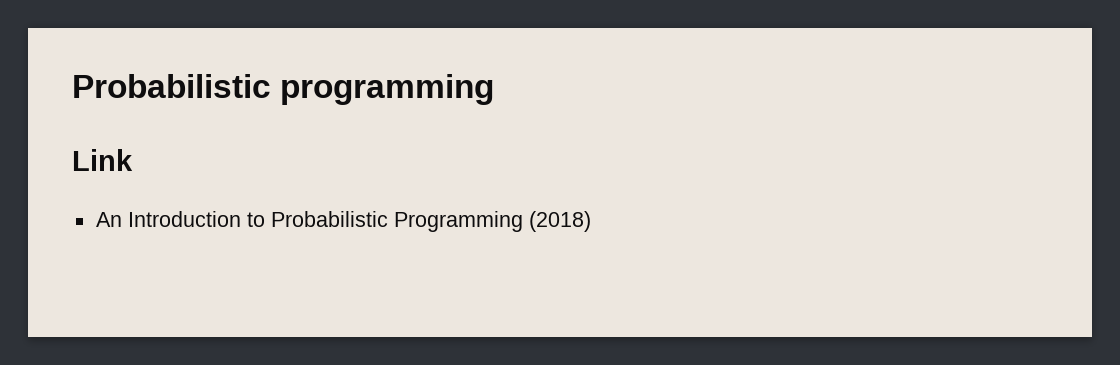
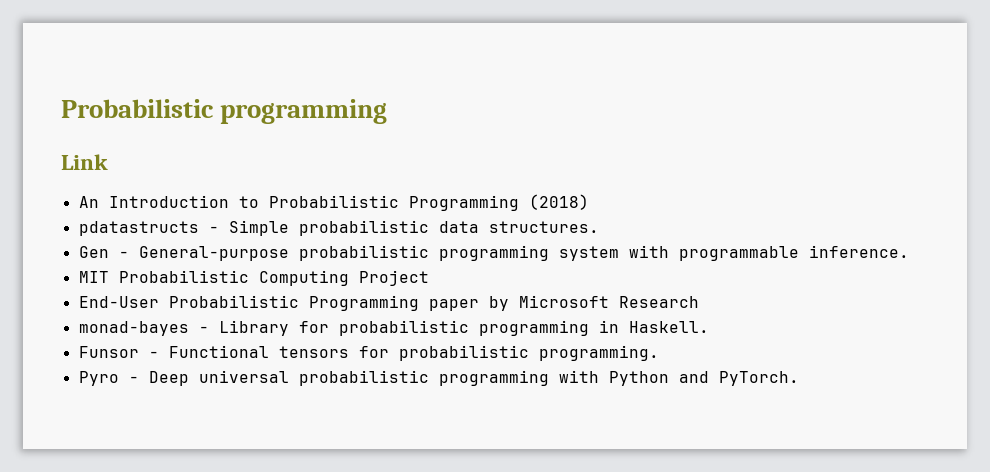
(591, 221) none -> [78,220,599,236] [78,245,909,261] [78,270,429,286] [78,295,699,311] [78,320,709,336] [78,345,659,361] [78,370,799,386] // pdatastructs - Simple probabilistic data structures. // Gen - General-purpose probabilistic programming system with programmable inference. // MIT Probabilistic Computing Project // End-User Probabilistic Programming paper by Microsoft Research // monad-bayes - Library for probabilistic programming in Haskell. // Funsor - Functional tensors for probabilistic programming. // Pyro - Deep universal probabilistic programming with Python and PyTorch.

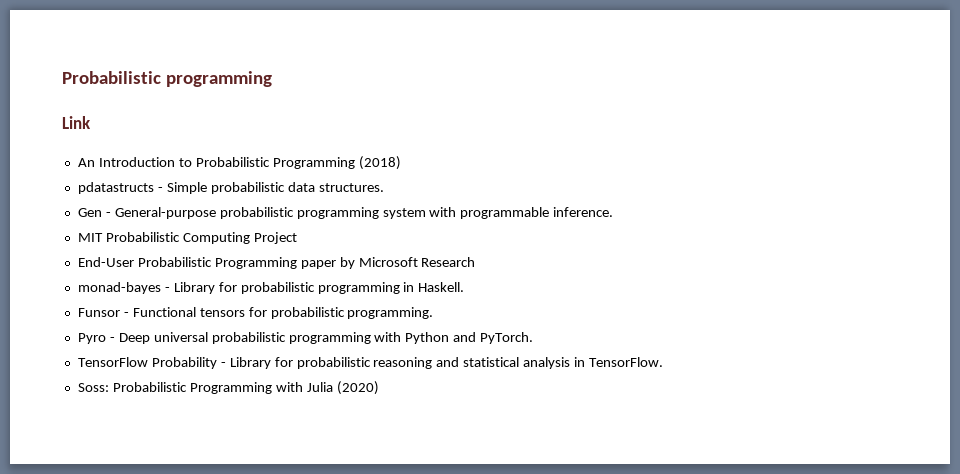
(799, 378) none -> [77,357,664,369] [77,381,379,395] // TensorFlow Probability - Library for probabilistic reasoning and statistical analysis in TensorFlow. // Soss: Probabilistic Programming with Julia (2020)

